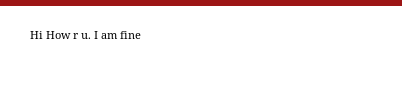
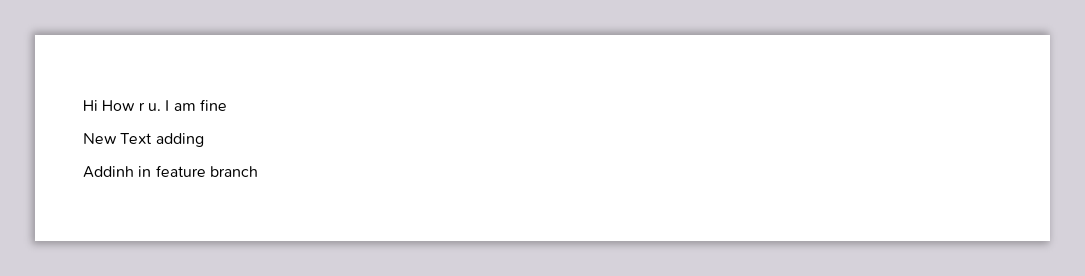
(141, 35) none -> [83,133,204,147] [83,165,258,178] // New Text adding // Addinh in feature branch

